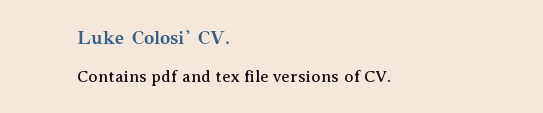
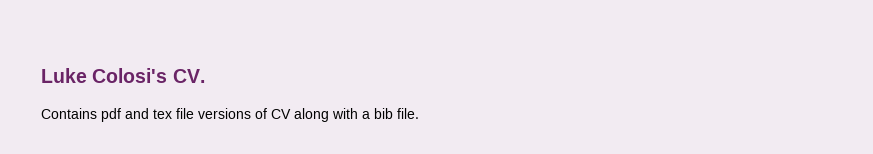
[132,30,190,45] Colosi' -> [92,68,168,83] Colosi's
[364,71,392,82] CV. -> [271,108,419,122] CV along with a bib file.

